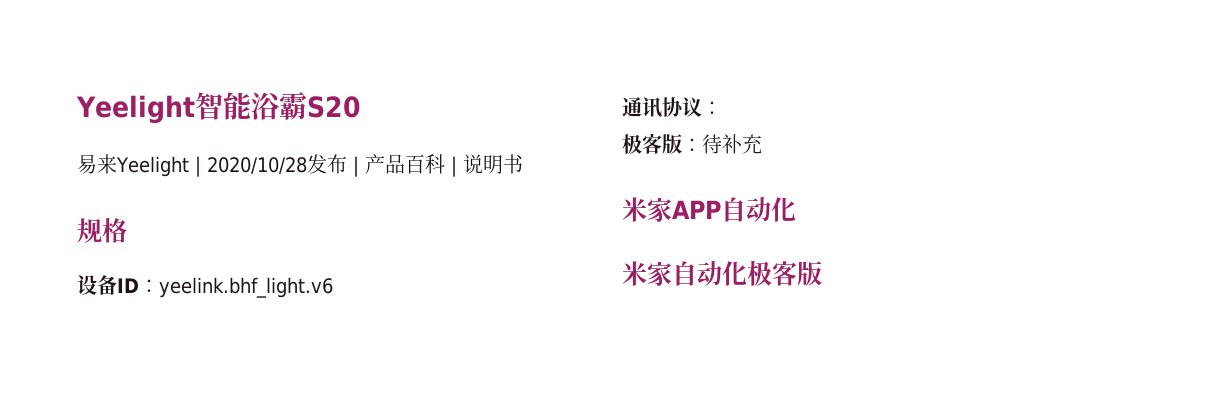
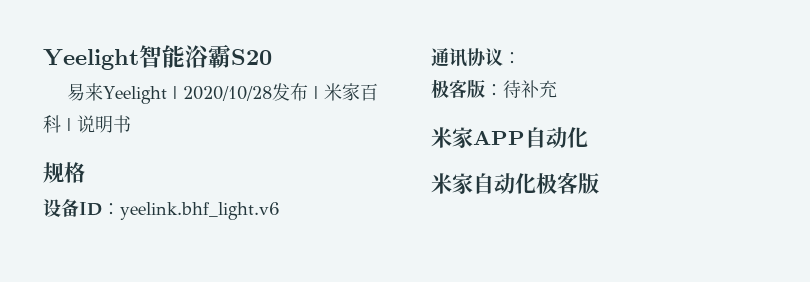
[364,154,405,174] 产品 -> [323,83,360,101] 米家

